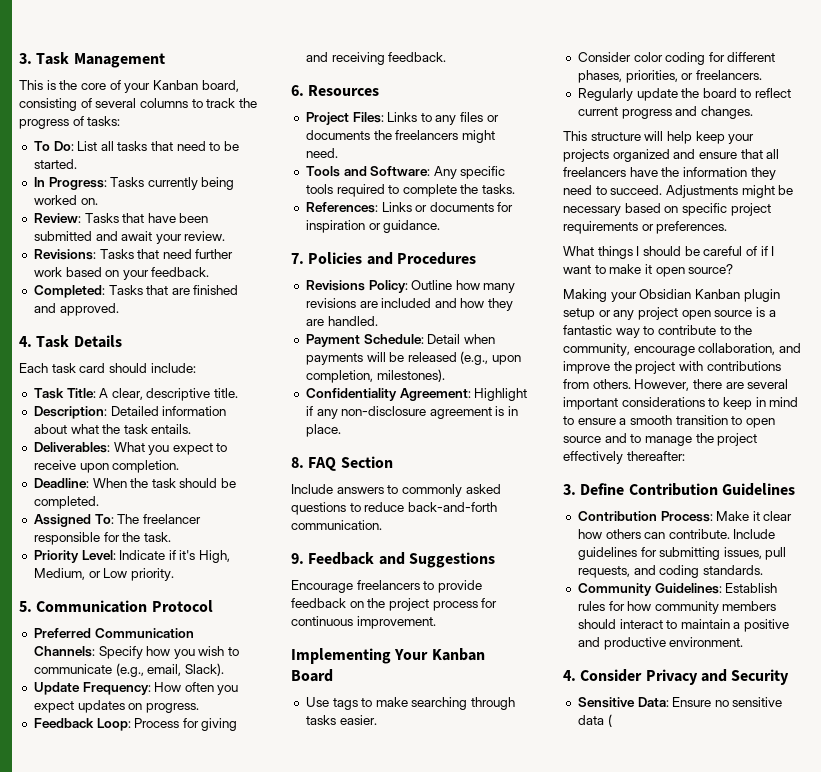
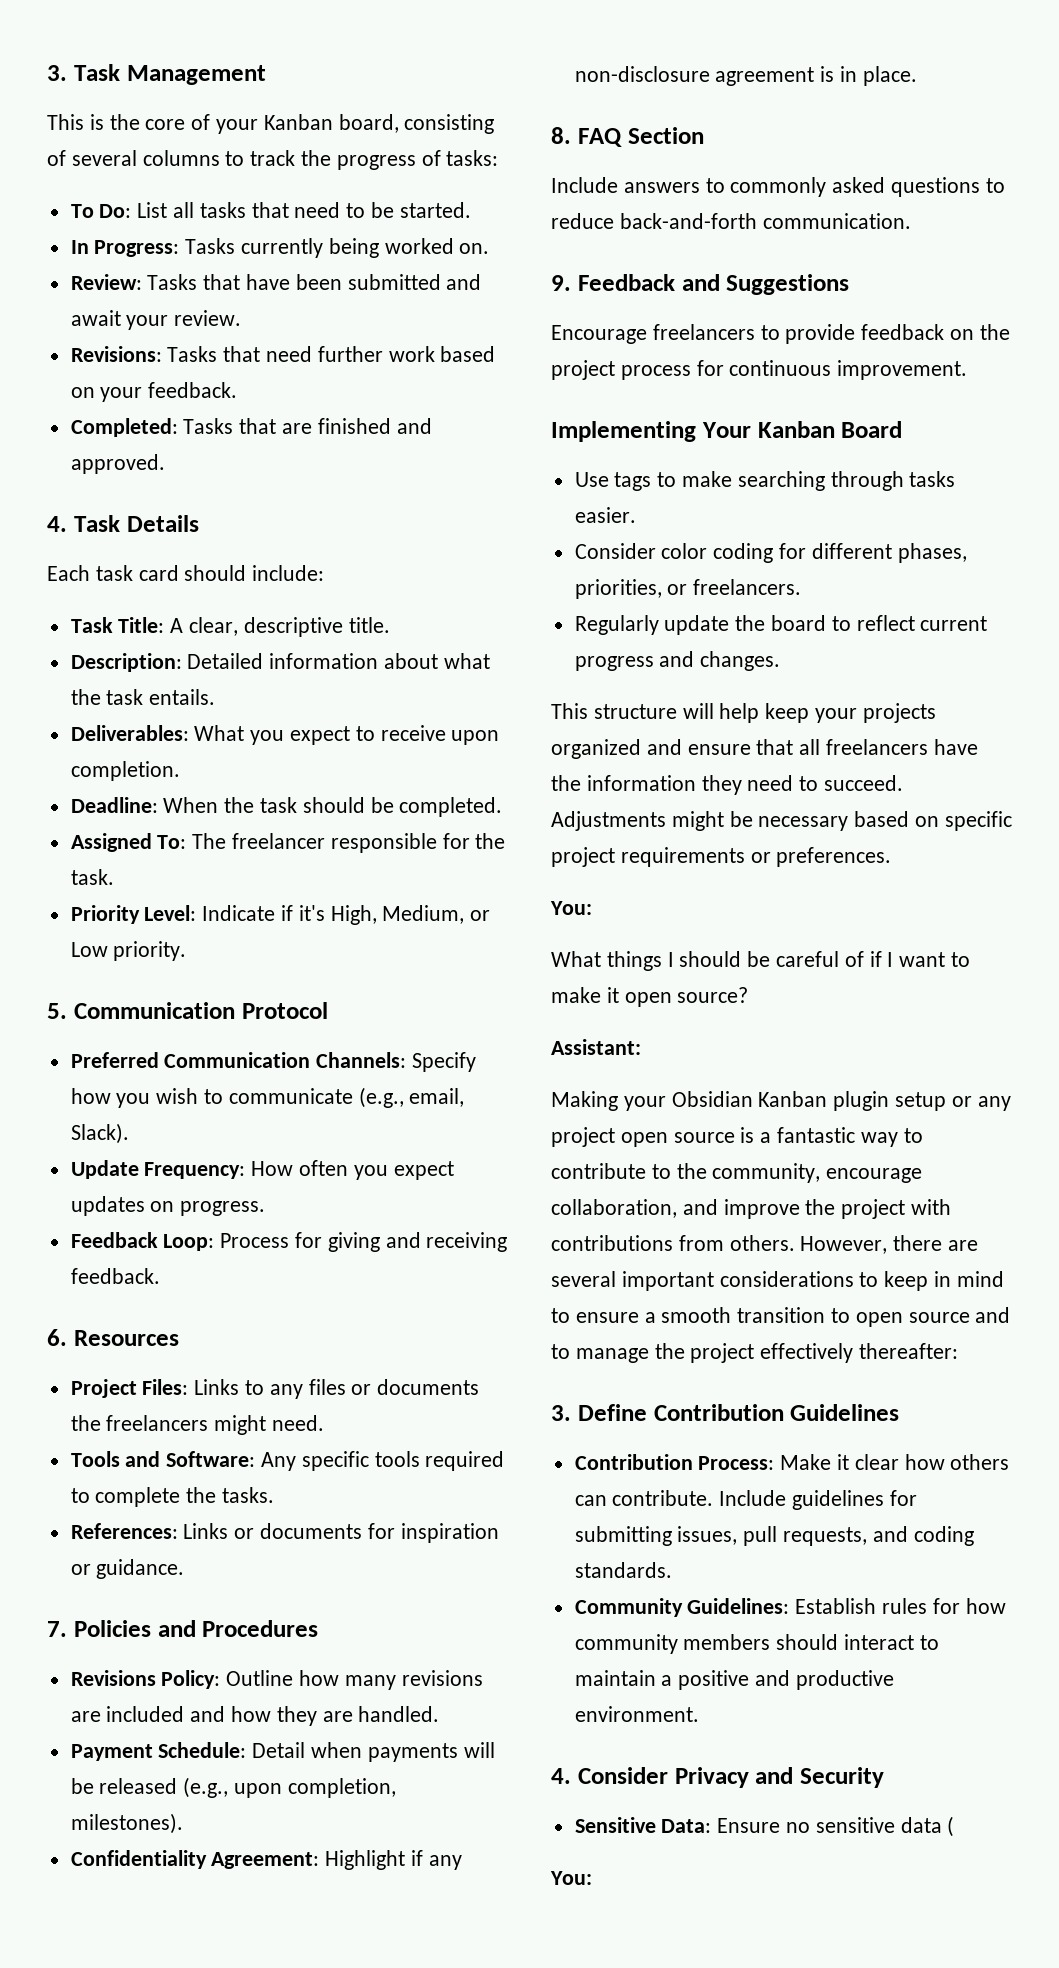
(728, 227) none -> [550,901,592,915] // You:
(734, 269) none -> [551,1039,641,1055] // Assistant:
(612, 720) none -> [550,1871,592,1885] // You:

